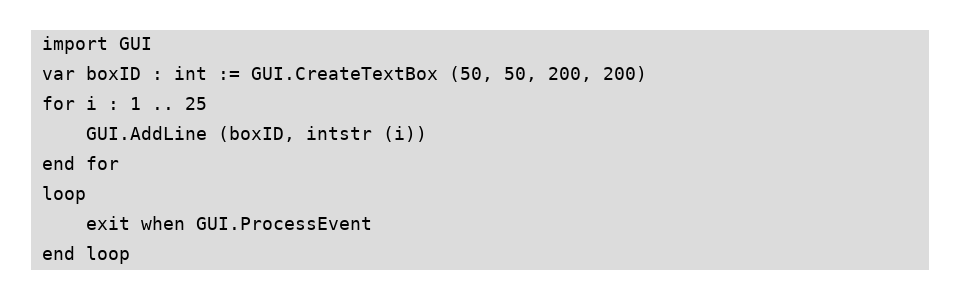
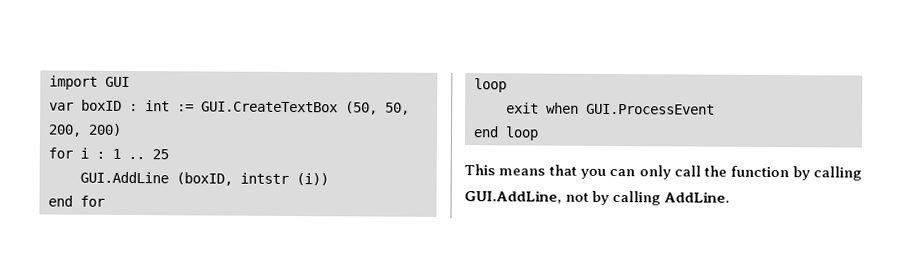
(131, 255) none -> [464,164,862,181] [464,190,731,206] // This means that you can only call the function by calling GUI.AddLine, not by calling AddLine.

